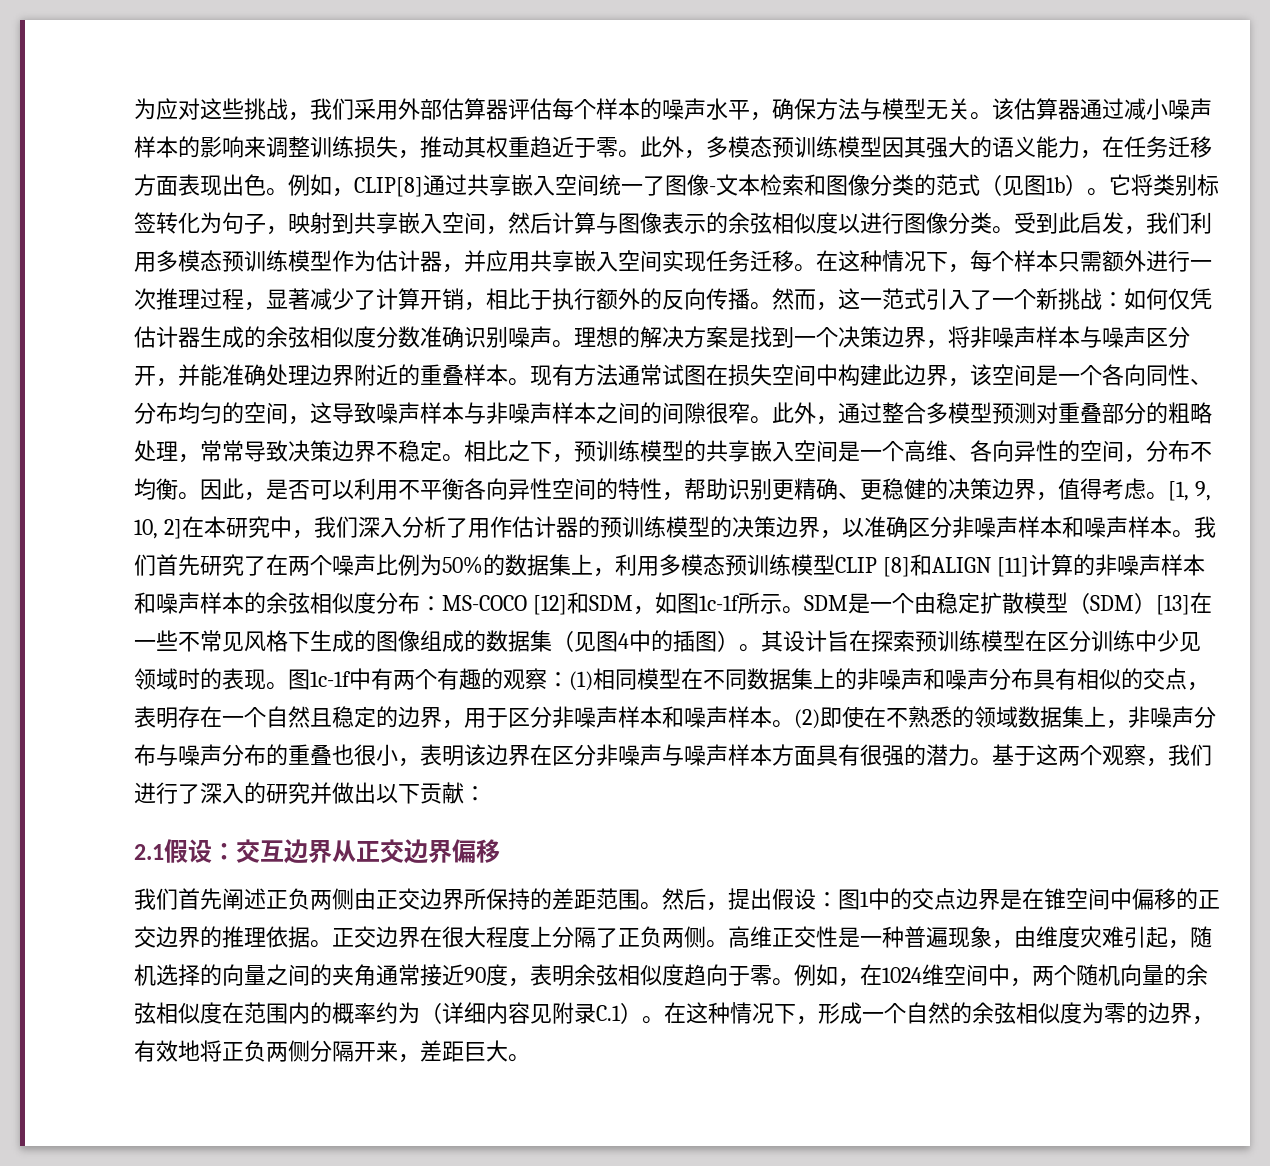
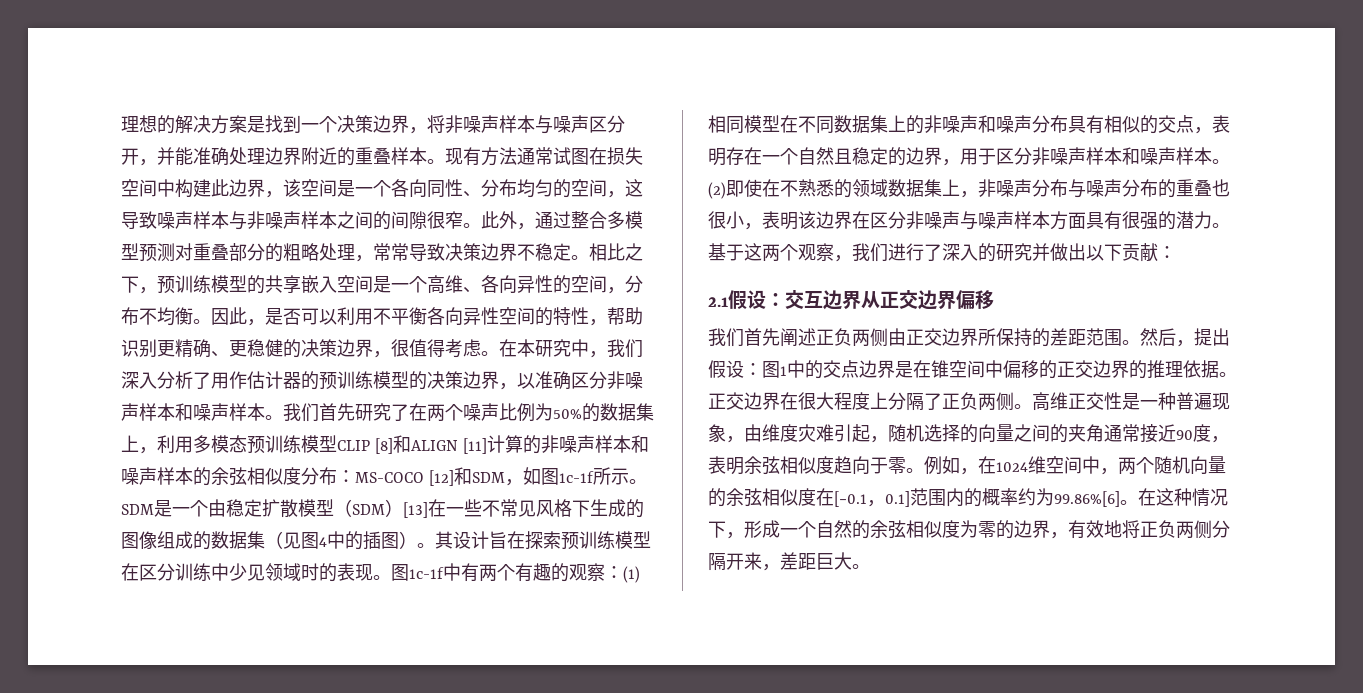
[134,98,1212,121] [134,136,1212,159] [134,174,1219,197] [134,212,1212,235] [134,250,1212,273] [134,288,1212,311] [134,326,574,348] 为应对这些挑战，我们采⽤外部估算器评估每个样本的噪声水平，确保方法与模型无关。该估算器通过减⼩噪声样本的影响来调整训练损失，推动其权重趋近于零。此外，多模态预训练模型因其强⼤的语义能⼒，在任务迁移方⾯表现出色。例如，CLIP[8]通过共享嵌入空间统⼀了图像-文本检索和图像分类的范式（⻅图1b）。它将类别标签转化为句子，映射到共享嵌入空间，然后计算与图像表⽰的余弦相似度以进⾏图像分类。受到此启发，我们利⽤多模态预训练模型作为估计器，并应⽤共享嵌入空间实现任务迁移。在这种情况下，每个样本只需额外进⾏⼀次推理过程，显著减少了计算开销，相比于执⾏额外的反向传播。然⽽，这⼀范式引入了⼀个新挑战：如何仅凭估计器⽣成的余弦相似度分数准确识别噪声。 -> (121, 124) none
(1058, 496) none -> [391,339,409,357] 很
[1168,481,1211,501] [134,519,182,539] [1, 9, 10, 2] -> (499, 353) none
(244, 1012) none -> [834,491,910,507] [−0.1，0.1]
[420,1002,642,1024] （详细内容⻅附录C.1） -> [1054,491,1120,507] 99.86%[6]

